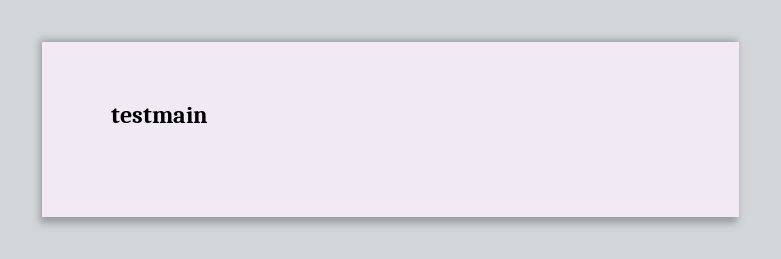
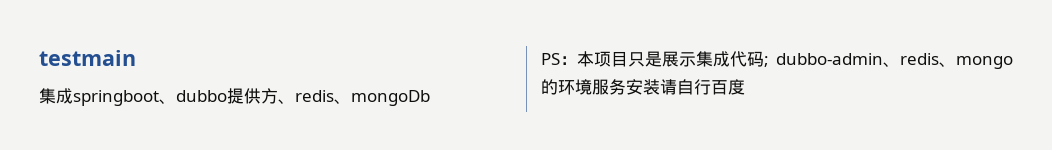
(208, 115) none -> [39,88,430,106] [541,51,1013,69] [541,79,745,95] // 集成springboot、dubbo提供方、redis、mongoDb // PS：本项目只是展示集成代码; dubbo-admin、redis、mongo的环境服务安装请自行百度

